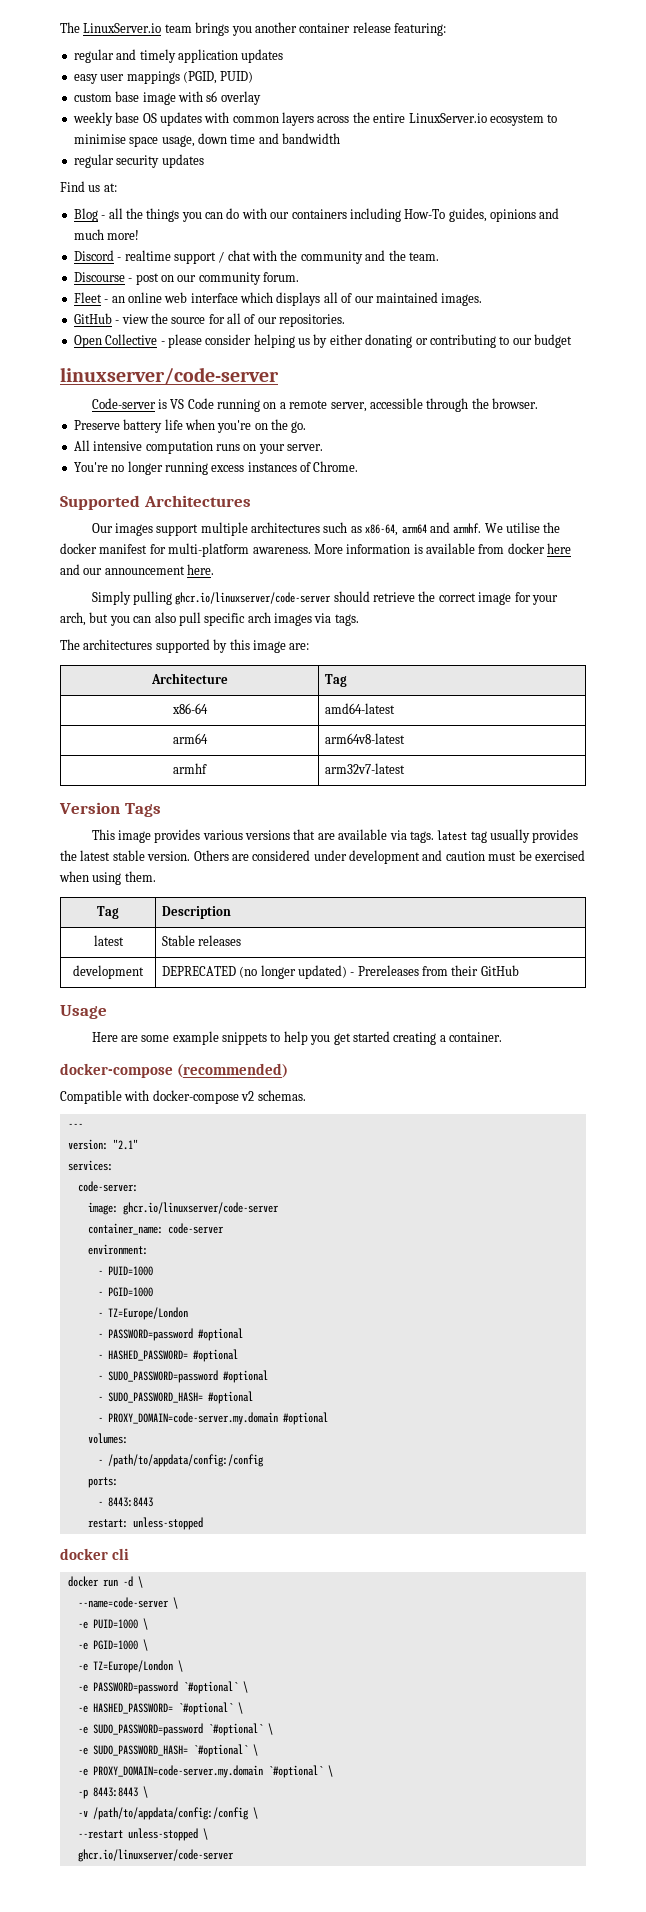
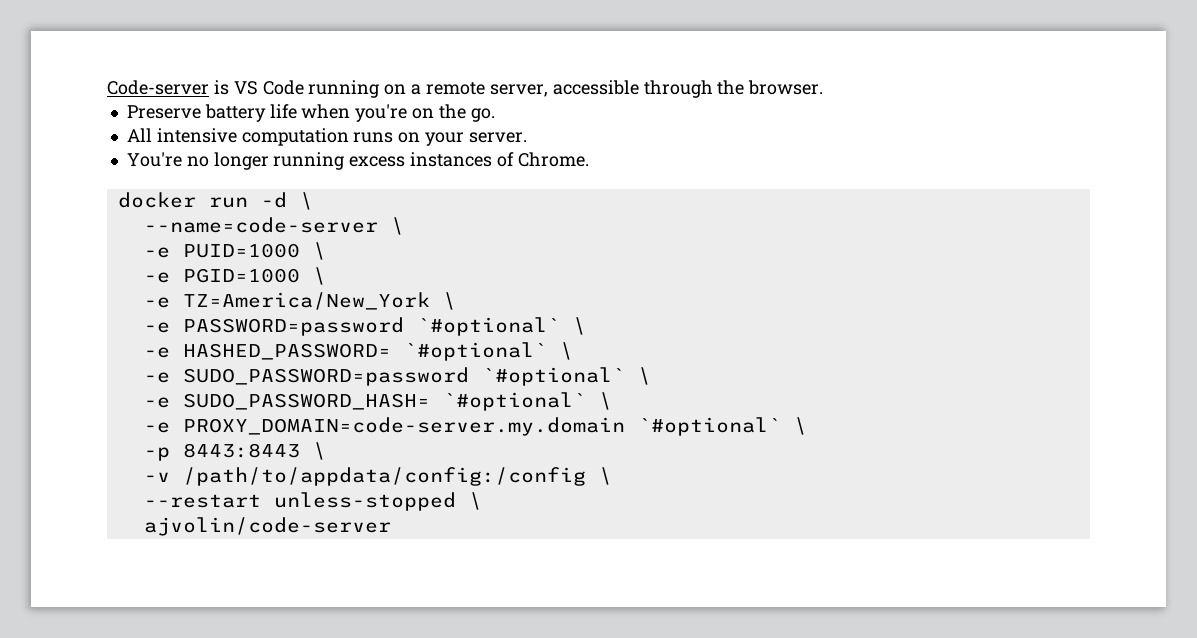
[60,22,446,36] [73,49,284,63] [73,71,254,84] [73,91,261,105] [72,112,558,126] [73,133,340,147] [73,154,204,168] [60,181,117,192] [73,208,560,222] [73,229,140,240] [73,250,439,264] [73,272,299,285] [73,292,483,306] [73,313,346,327] [73,334,572,348] [60,367,279,385] The LinuxServer.io team brings you another container release featuring: // regular and timely application updates // easy user mappings (PGID, PUID) // custom base image with s6 overlay // weekly base OS updates with common layers across the entire LinuxServer.io ecosystem to minimise space usage, down time and bandwidth // regular security updates // Find us at: // Blog - all the things you can do with our containers including How-To guides, opinions and much more! // Discord - realtime support / chat with the community and the team. // Discourse - post on our community forum. // Fleet - an online web interface which displays all of our maintained images. // GitHub - view the source for all of our repositories. // Open Collective - please consider helping us by either donating or contributing to our budget // linuxserver/code-server // -> (107, 87) none
[60,495,251,510] [91,522,561,536] [60,543,572,557] [60,564,215,575] [91,591,558,605] [60,612,359,626] [60,639,310,653] [150,673,228,684] [324,674,347,687] [171,703,208,714] [324,703,395,714] [172,733,208,744] [324,733,405,744] [173,763,207,774] [324,763,405,774] [59,802,161,817] [91,829,579,843] [60,850,585,864] [59,871,156,885] [97,906,119,919] [161,906,231,919] [93,935,124,946] [161,935,242,946] [73,965,144,979] [161,965,519,979] [60,1005,107,1019] [91,1031,503,1045] [60,1063,288,1078] [60,1090,306,1104] [67,1123,83,1128] [67,1139,138,1150] [67,1160,113,1171] [77,1181,138,1192] [87,1202,279,1215] [87,1223,224,1235] [87,1244,148,1255] [97,1266,153,1276] [97,1287,153,1297] [97,1307,188,1320] [97,1328,243,1341] [97,1349,238,1362] [97,1370,268,1383] [97,1391,253,1404] [97,1412,328,1425] [87,1433,128,1444] [97,1454,264,1467] [87,1477,118,1488] [97,1497,153,1507] [87,1517,203,1530] [60,1548,129,1560] // Supported Architectures // Our images support multiple architectures such as x86-64, arm64 and armhf. We utilise the docker manifest for multi-platform awareness. More information is available from docker here and our announcement here. // Simply pulling ghcr.io/linuxserver/code-server should retrieve the correct image for your arch, but you can also pull specific arch images via tags. // The architectures supported by this image are: // Architecture | Tag // x86-64 | amd64-latest // arm64 | arm64v8-latest // armhf | arm32v7-latest // Version Tags // This image provides various versions that are available via tags. latest tag usually provides the latest stable version. Others are considered under development and caution must be exercised when using them. // Tag | Description // latest | Stable releases // development | DEPRECATED (no longer updated) - Prereleases from their GitHub // Usage // Here are some example snippets to help you get started creating a container. // docker-compose (recommended) // Compatible with docker-compose v2 schemas. // --- // version: "2.1" // services: // code-server: // image: ghcr.io/linuxserver/code-server // container_name: code-server // environment: // - PUID=1000 // - PGID=1000 // - TZ=Europe/London // - PASSWORD=password #optional // - HASHED_PASSWORD= #optional // - SUDO_PASSWORD=password #optional // - SUDO_PASSWORD_HASH= #optional // - PROXY_DOMAIN=code-server.my.domain #optional // volumes: // - /path/to/appdata/config:/config // ports: // - 8443:8443 // restart: unless-stopped // docker cli -> (589, 159) none
[92,1660,173,1673] TZ=Europe/London -> [182,292,430,310] TZ=America/New_York
[77,1849,234,1862] ghcr.io/linuxserver/code-server -> [143,517,391,536] ajvolin/code-server

